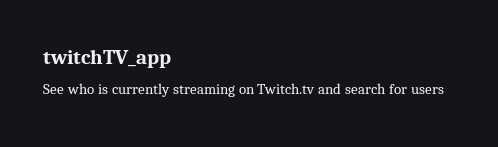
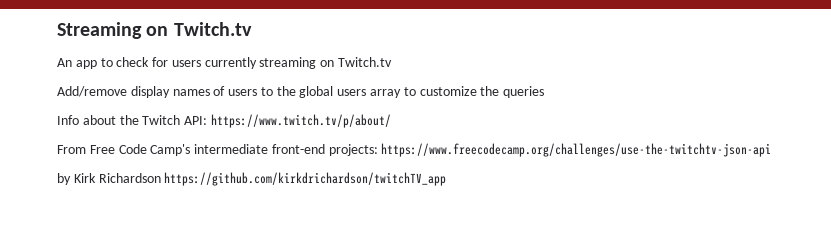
[43,49,171,68] [43,83,445,97] twitchTV_app // See who is currently streaming on Twitch.tv and search for users -> [57,22,252,39] [57,57,393,69] [57,86,545,98] [57,114,391,128] [57,143,772,157] [57,172,447,186] Streaming on Twitch.tv // An app to check for users currently streaming on Twitch.tv // Add/remove display names of users to the global users array to customize the queries // Info about the Twitch API: https://www.twitch.tv/p/about/ // From Free Code Camp's intermediate front-end projects: https://www.freecodecamp.org/challenges/use-the-twitchtv-json-api // by Kirk Richardson https://github.com/kirkdrichardson/twitchTV_app

